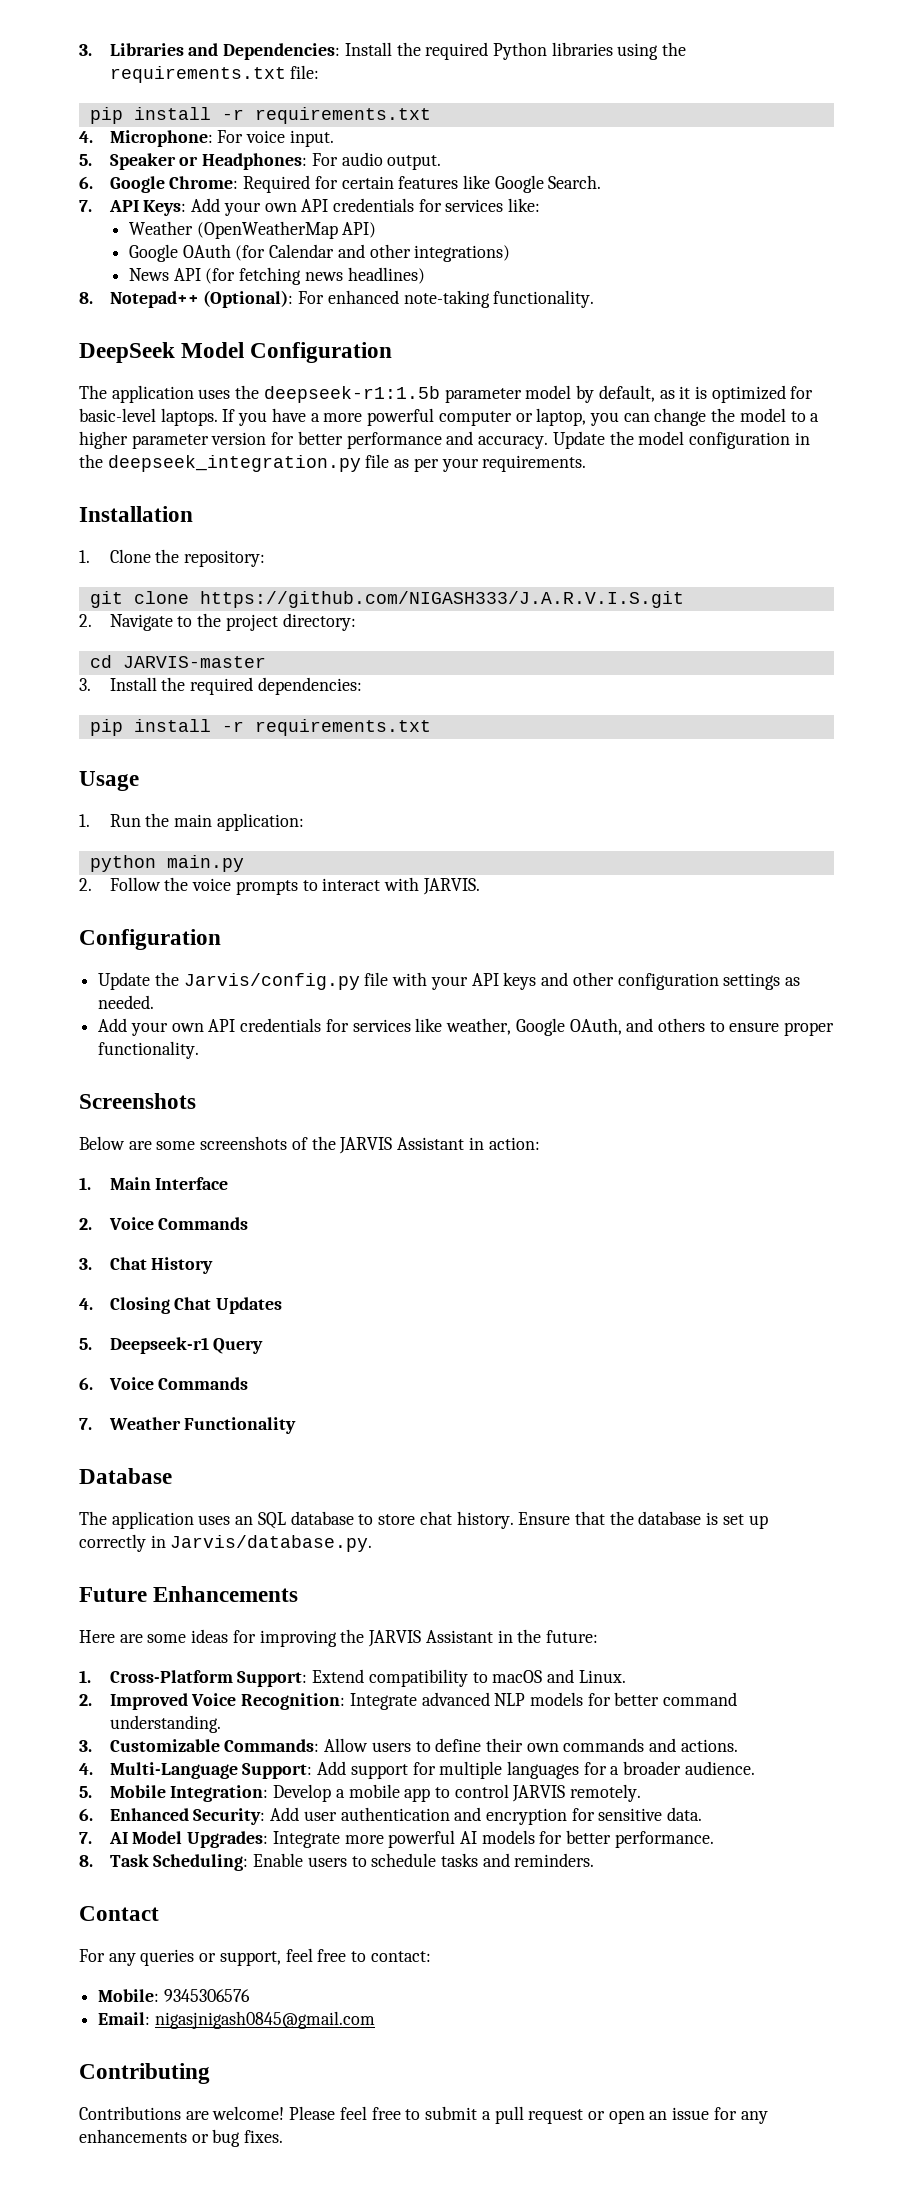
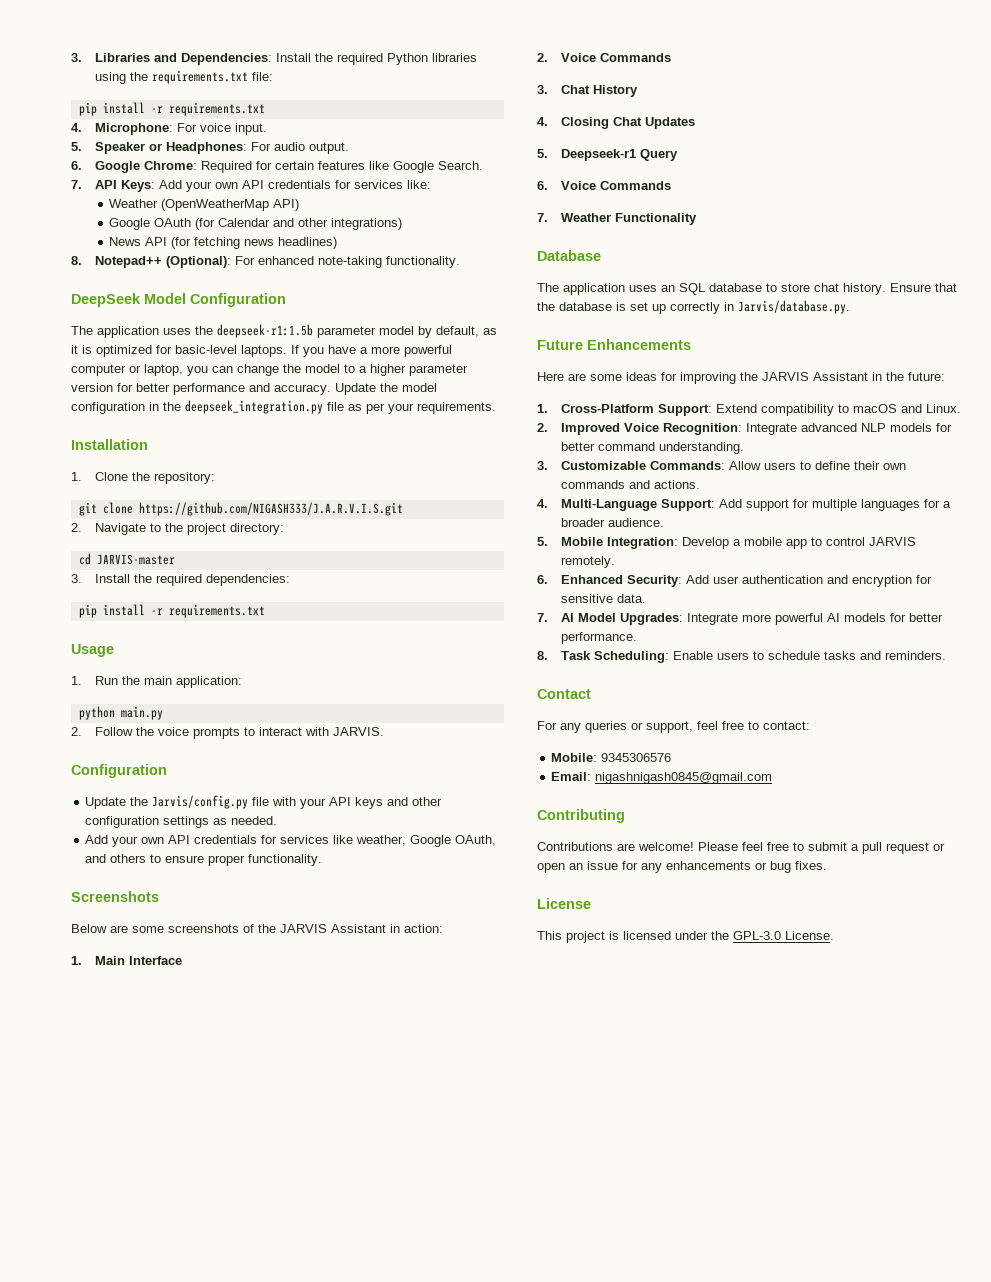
[154,2011,375,2029] nigasjnigash0845@gmail.com -> [595,772,773,784] nigashnigash0845@gmail.com
(284, 2136) none -> [537,898,591,909] [537,931,834,943] // License // This project is licensed under the GPL-3.0 License.

